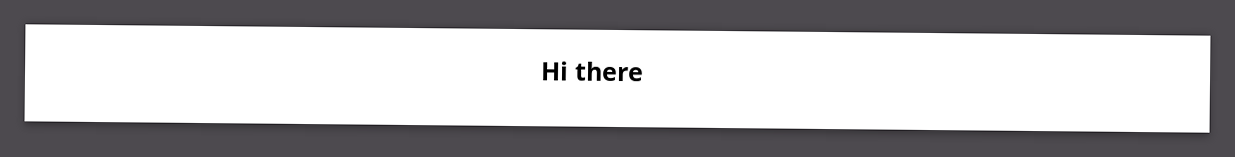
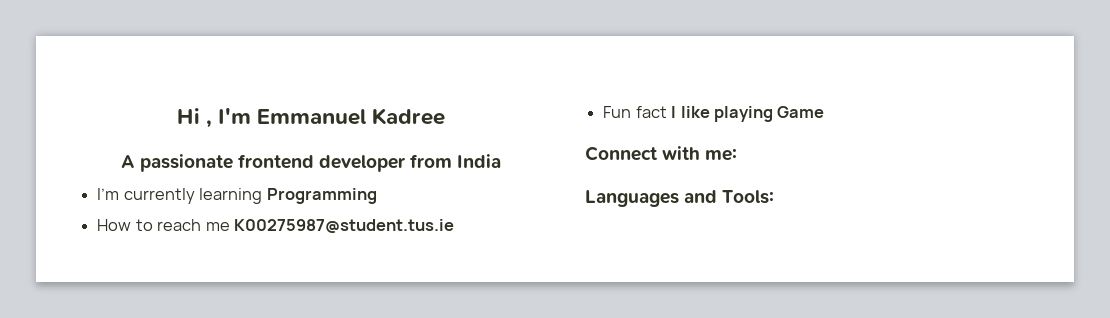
[574,61,644,82] there -> [205,108,446,128] [120,154,502,172] [97,188,377,204] [97,219,454,233] [603,106,825,122] [585,146,738,161] [585,190,775,207] , I'm Emmanuel Kadree // A passionate frontend developer from India // I’m currently learning Programming // How to reach me K00275987@student.tus.ie // Fun fact I like playing Game // Connect with me: // Languages and Tools:

